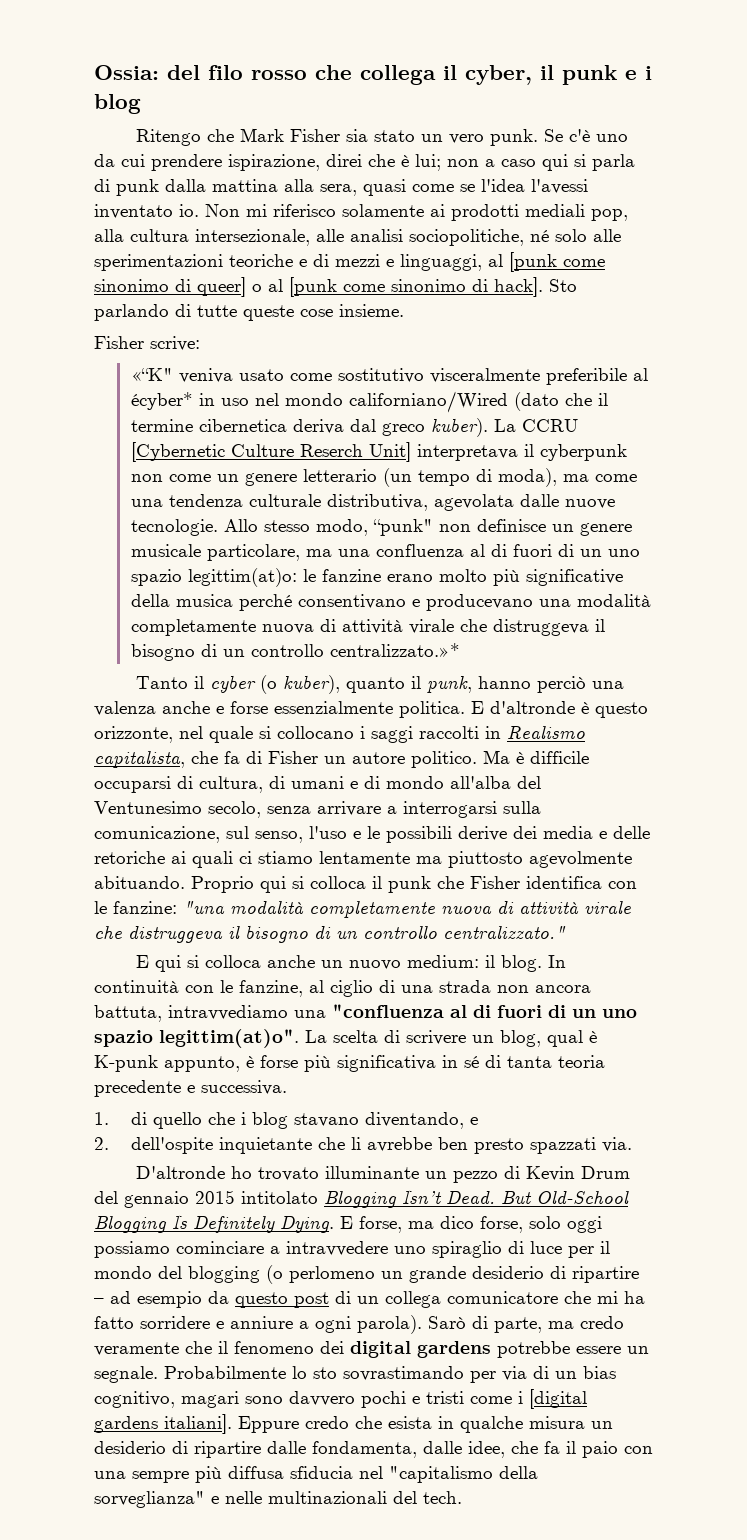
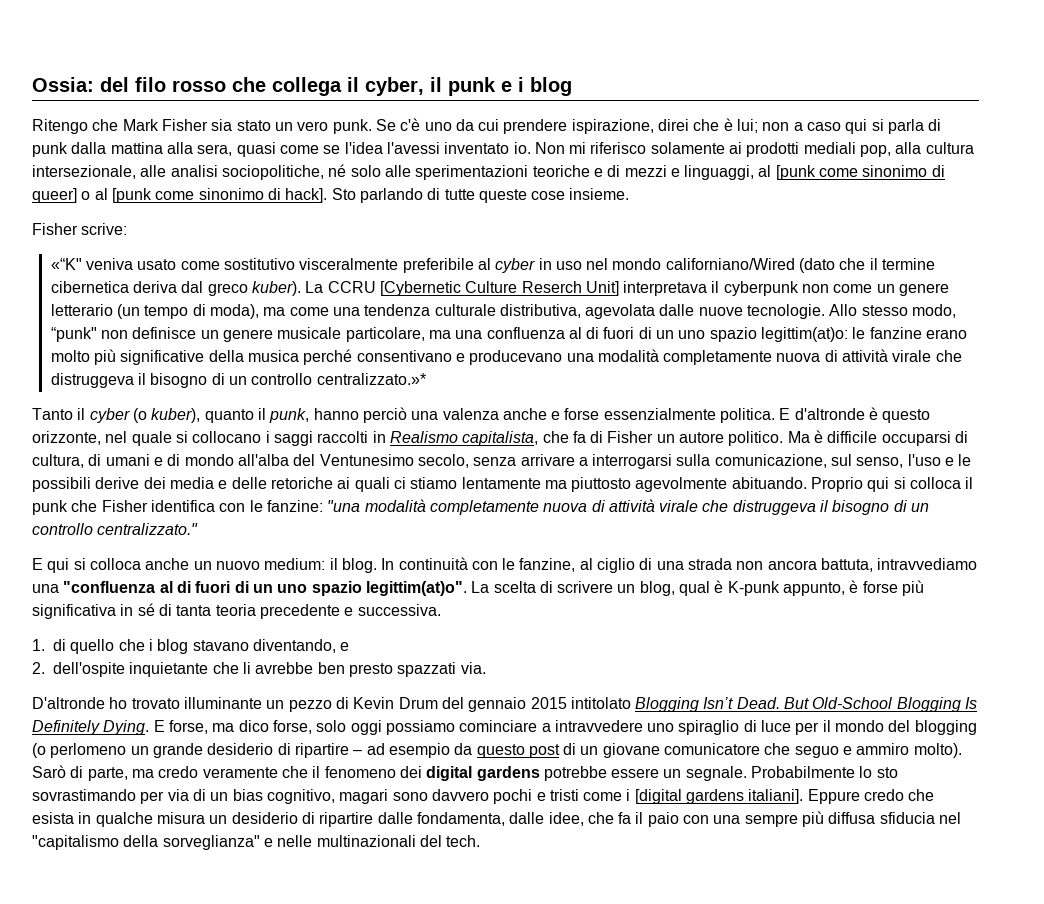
[130,392,193,410] écyber* -> [495,258,536,273] cyber
[385,1291,441,1308] collega -> [602,743,660,758] giovane
[597,1291,645,1304] [94,1315,422,1334] mi ha fatto sorridere e anniure a ogni parola). -> [794,743,962,758] seguo e ammiro molto).

